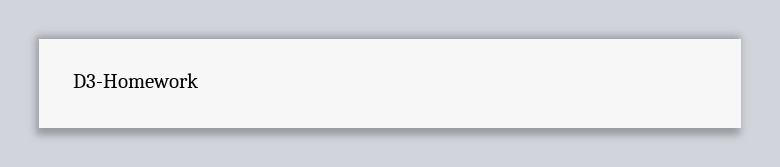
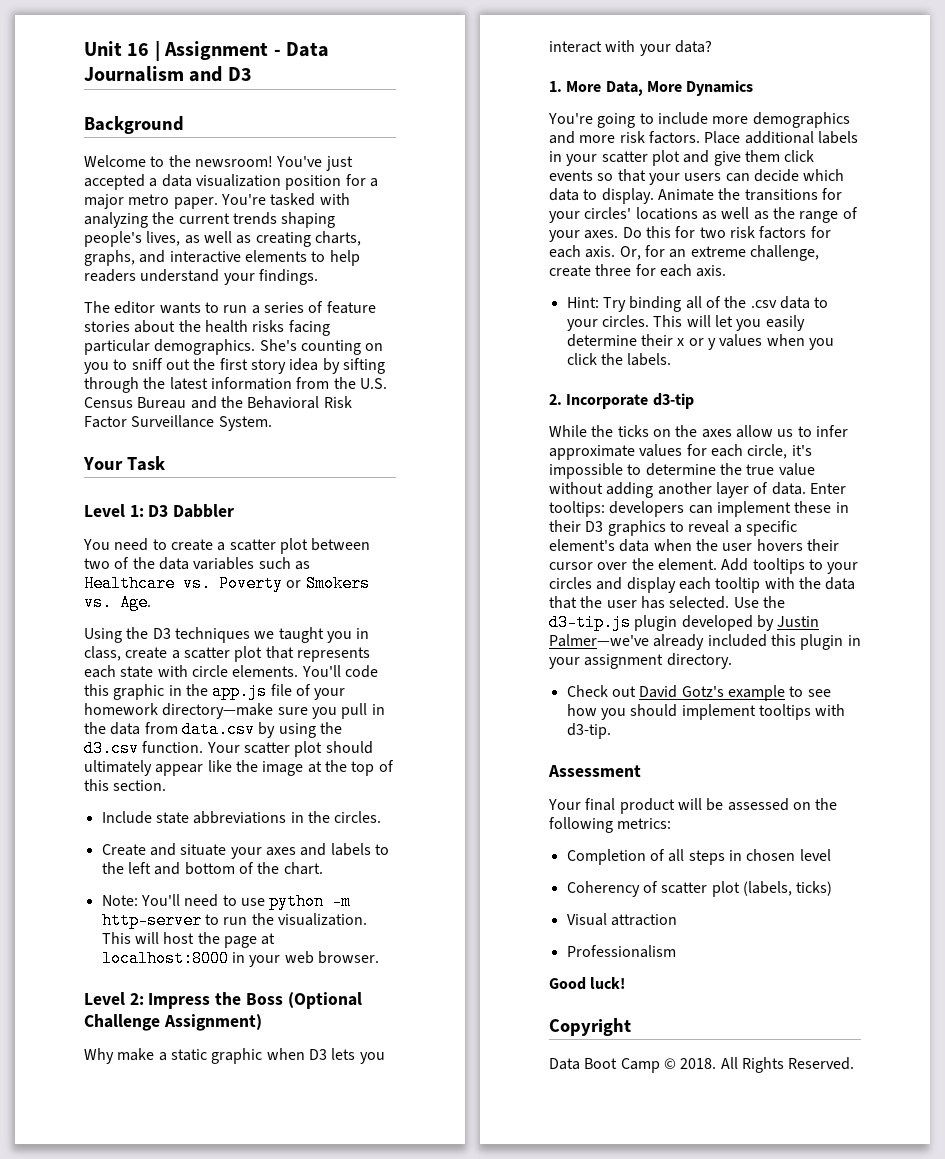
[73,73,199,88] D3-Homework -> [84,41,329,61] [84,66,252,82] [84,116,184,134] [84,155,353,171] [84,174,378,190] [84,193,350,209] [84,212,336,228] [84,231,361,247] [84,250,360,266] [84,269,318,285] [84,301,376,314] [84,320,330,336] [84,339,384,355] [84,358,385,374] [84,377,387,393] [84,396,352,409] [84,415,272,431] [83,456,166,471] [84,504,235,518] [83,538,371,554] [84,557,310,570] [84,575,370,592] [84,594,151,611] [84,627,370,643] [84,646,370,662] [84,665,378,678] [84,683,346,700] [84,703,385,719] [84,721,342,738] [84,740,373,757] [84,760,394,776] [84,779,167,791] [101,811,382,824] [101,843,389,859] [101,862,323,875] [101,893,352,910] [101,912,367,929] [101,932,276,948] [101,950,379,967] [84,992,362,1009] [84,1014,262,1031] [84,1048,385,1064] [549,40,712,56] [549,80,754,96] [548,112,850,128] [549,131,858,144] [549,150,815,166] [549,169,845,185] [549,188,842,204] [549,207,858,223] [549,226,831,242] [549,245,819,261] [549,264,727,277] [566,296,829,312] [566,315,805,331] [566,334,834,350] [566,353,672,366] [549,393,694,409] [549,425,848,438] [549,444,812,460] [549,463,815,479] [549,482,846,498] [549,501,849,517] [549,520,797,536] [549,539,839,552] [549,558,859,574] [549,577,856,593] [549,596,785,609] [549,614,820,631] [549,634,861,650] [549,653,732,669] [566,685,831,701] [566,704,846,720] [566,723,611,739] [548,765,641,777] [548,798,838,814] [549,817,672,833] [566,849,831,865] [566,881,833,897] [566,913,677,926] [566,945,676,958] [549,977,626,990] [549,1018,631,1036] [549,1057,855,1073] Unit 16 | Assignment - Data Journalism and D3 // Background // Welcome to the newsroom! You've just accepted a data visualization position for a major metro paper. You're tasked with analyzing the current trends shaping people's lives, as well as creating charts, graphs, and interactive elements to help readers understand your findings. // The editor wants to run a series of feature stories about the health risks facing particular demographics. She's counting on you to sniff out the first story idea by sifting through the latest information from the U.S. Census Bureau and the Behavioral Risk Factor Surveillance System. // Your Task // Level 1: D3 Dabbler // You need to create a scatter plot between two of the data variables such as Healthcare vs. Poverty or Smokers vs. Age. // Using the D3 techniques we taught you in class, create a scatter plot that represents each state with circle elements. You'll code this graphic in the app.js file of your homework directory—make sure you pull in the data from data.csv by using the d3.csv function. Your scatter plot should ultimately appear like the image at the top of this section. // Include state abbreviations in the circles. // Create and situate your axes and labels to the left and bottom of the chart. // Note: You'll need to use python -m http-server to run the visualization. This will host the page at localhost:8000 in your web browser. // Level 2: Impress the Boss (Optional Challenge Assignment) // Why make a static graphic when D3 lets you interact with your data? // 1. More Data, More Dynamics // You're going to include more demographics and more risk factors. Place additional labels in your scatter plot and give them click events so that your users can decide which data to display. Animate the transitions for your circles' locations as well as the range of your axes. Do this for two risk factors for each axis. Or, for an extreme challenge, create three for each axis. // Hint: Try binding all of the .csv data to your circles. This will let you easily determine their x or y values when you click the labels. // 2. Incorporate d3-tip // While the ticks on the axes allow us to infer approximate values for each circle, it's impossible to determine the true value without adding another layer of data. Enter tooltips: developers can implement these in their D3 graphics to reveal a specific element's data when the user hovers their cursor over the element. Add tooltips to your circles and display each tooltip with the data that the user has selected. Use the d3-tip.js plugin developed by Justin Palmer—we've already included this plugin in your assignment directory. // Check out David Gotz's example to see how you should implement tooltips with d3-tip. // Assessment // Your final product will be assessed on the following metrics: // Completion of all steps in chosen level // Coherency of scatter plot (labels, ticks) // Visual attraction // Professionalism // Good luck! // Copyright // Data Boot Camp © 2018. All Rights Reserved.

